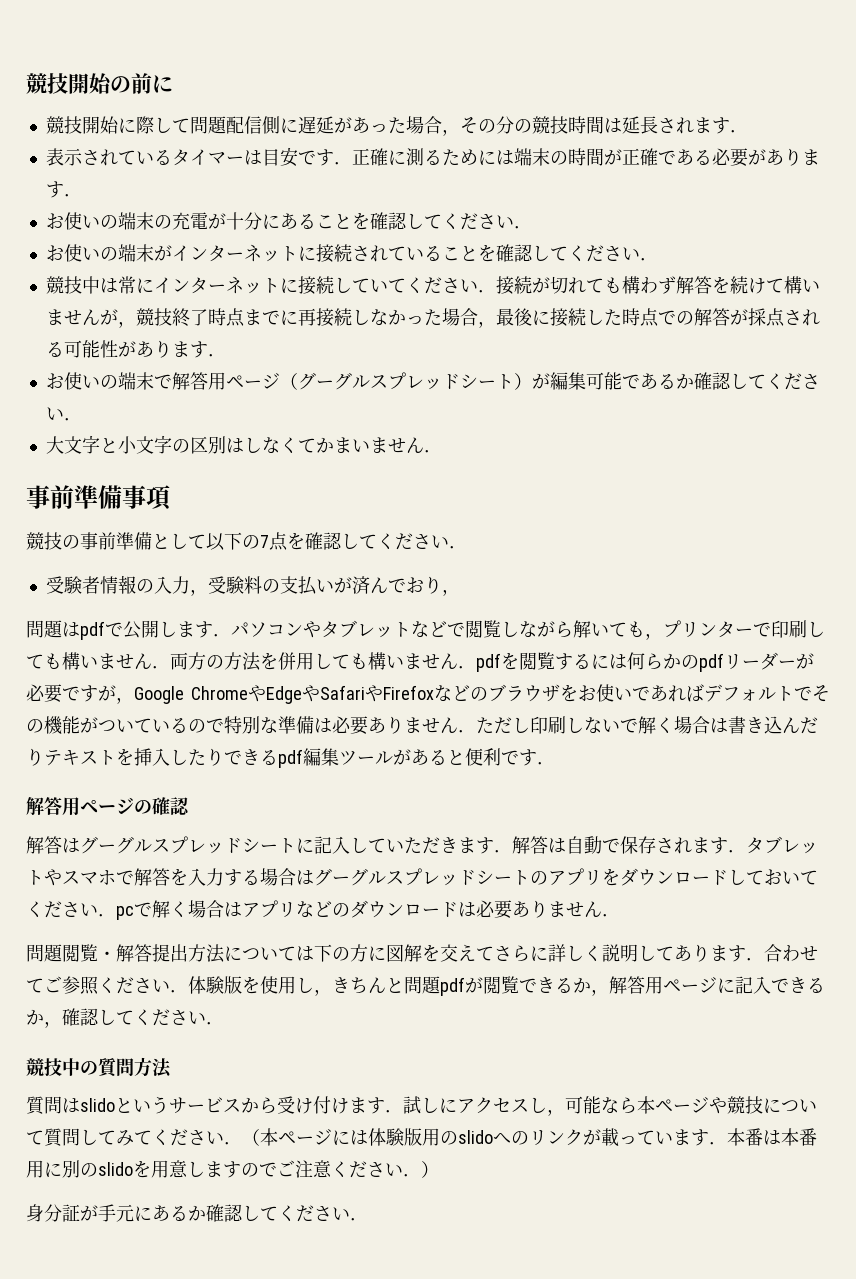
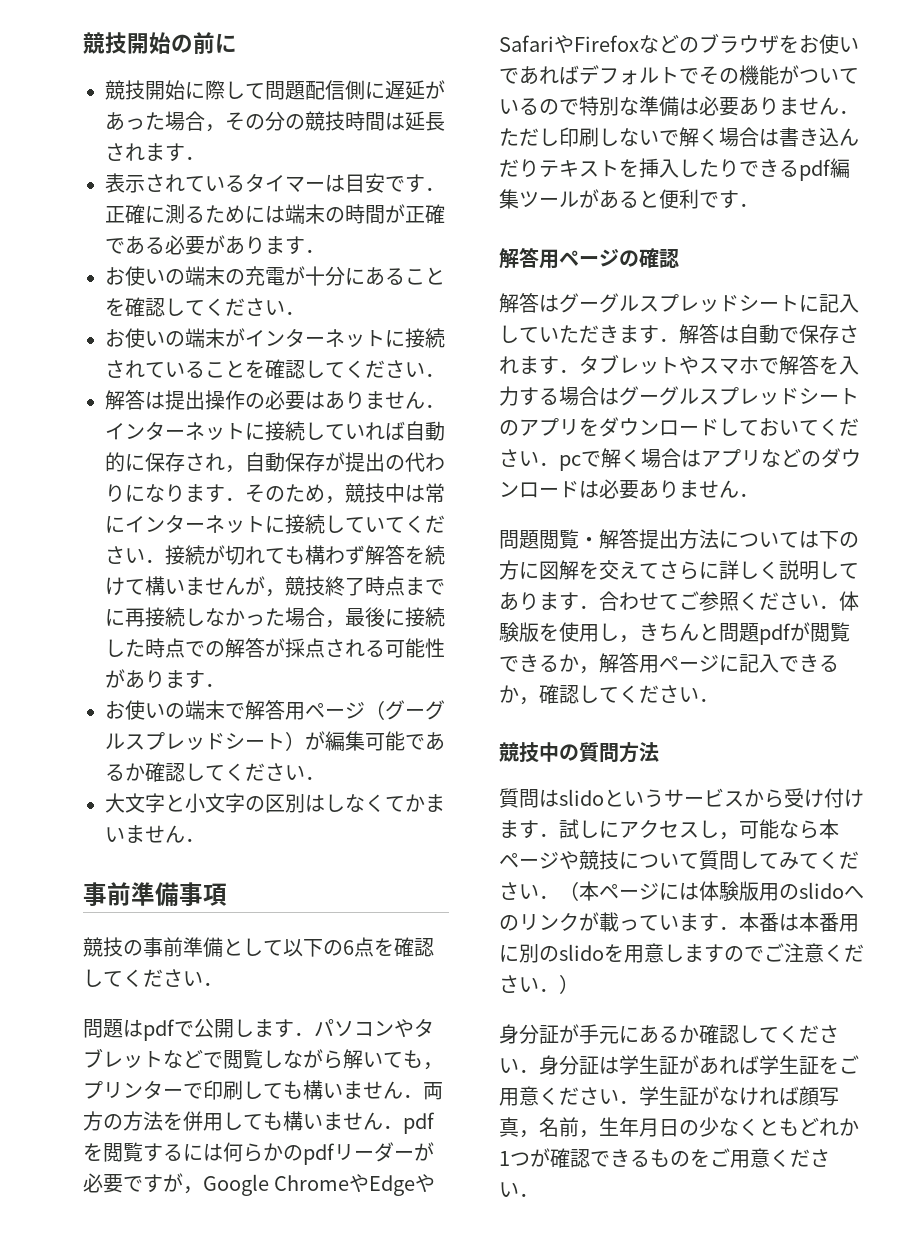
(658, 259) none -> [105,390,445,410] [105,421,445,441] [105,452,445,473] [105,484,345,504] 解答は提出操作の必要はありません．インターネットに接続していれば自動的に保存され，自動保存が提出の代わりになります．そのため，
[260,535,269,548] 7 -> [343,940,354,955] 6
[45,575,460,596] // 受験者情報の入力，受験料の支払いが済んでおり， -> (223, 984) none
(368, 1219) none -> [539,1055,859,1075] [499,1086,839,1106] [499,1117,859,1138] [499,1148,830,1168] [499,1182,539,1197] 身分証は学生証があれば学生証をご用意ください．学生証がなければ顔写真，名前，生年月日の少なくともどれか1つが確認できるものをご用意ください．

